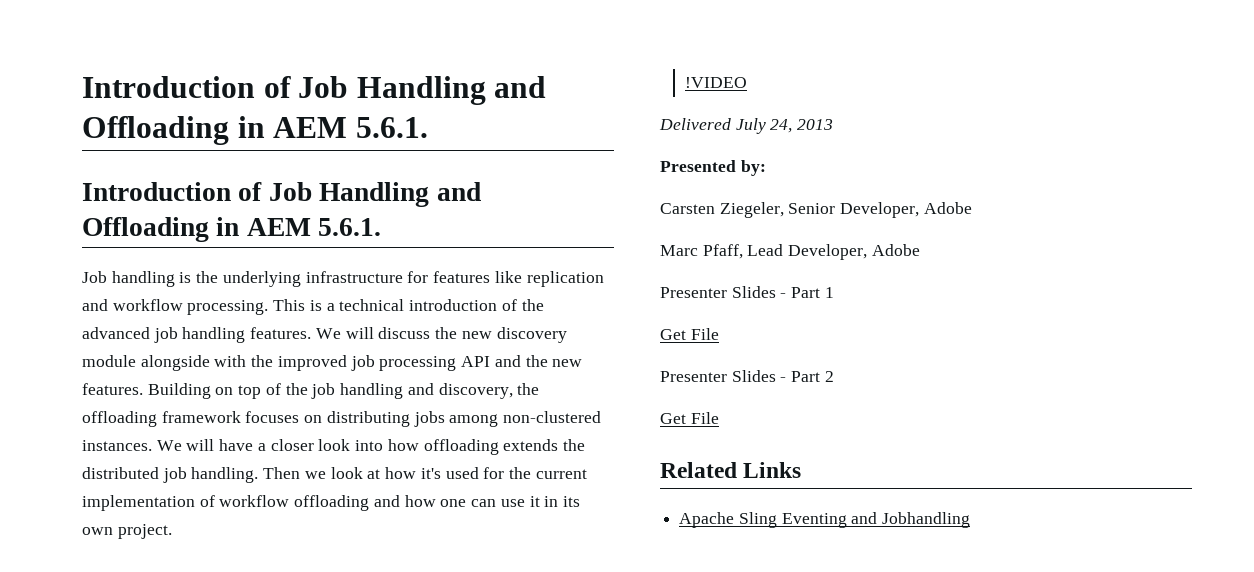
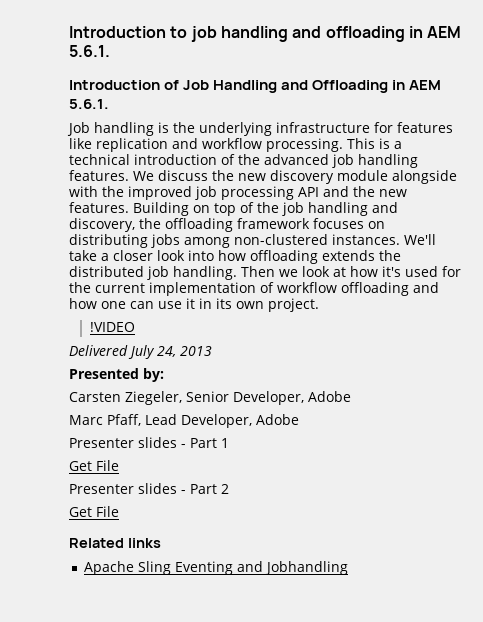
[82,76,547,105] [82,116,229,145] Introduction of Job Handling and Offloading -> [69,26,405,42] Introduction to job handling and offloading
[345,327,374,339] will -> (154, 176) none
[156,439,254,451] We will have -> [404,234,436,245] [69,250,97,261] We'll take
[731,286,776,298] Slides -> [138,437,177,448] slides
[731,370,776,382] Slides -> [138,483,177,494] slides
[743,462,802,478] Links -> [127,538,161,548] links

